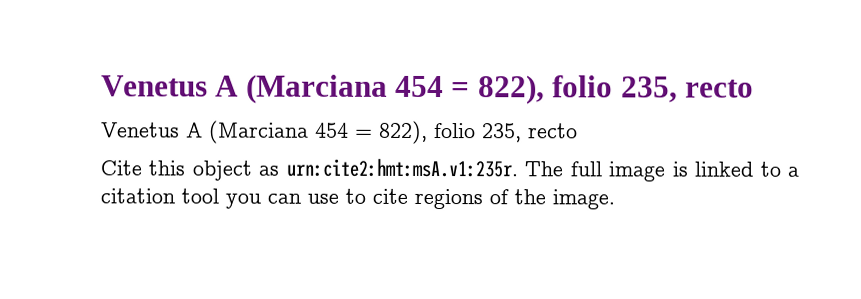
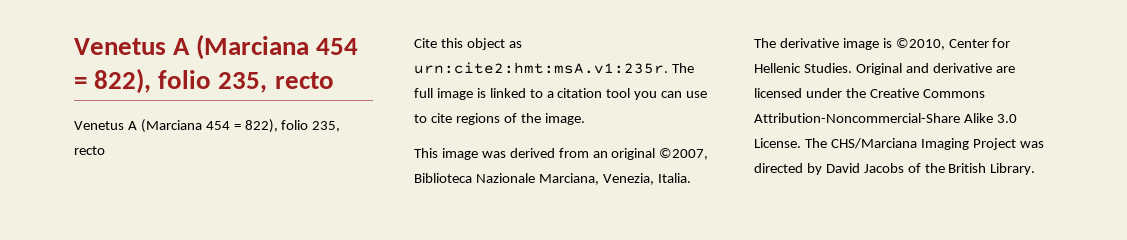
(615, 199) none -> [414,148,709,160] [414,173,691,185] [754,38,1011,50] [754,63,1015,75] [754,88,985,98] [754,113,1017,123] [754,138,1044,150] [754,163,1036,175] // This image was derived from an original ©2007, Biblioteca Nazionale Marciana, Venezia, Italia. The derivative image is ©2010, Center for Hellenic Studies. Original and derivative are licensed under the Creative Commons Attribution-Noncommercial-Share Alike 3.0 License. The CHS/Marciana Imaging Project was directed by David Jacobs of the British Library.

